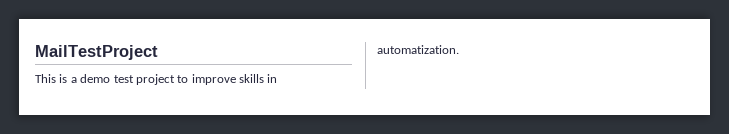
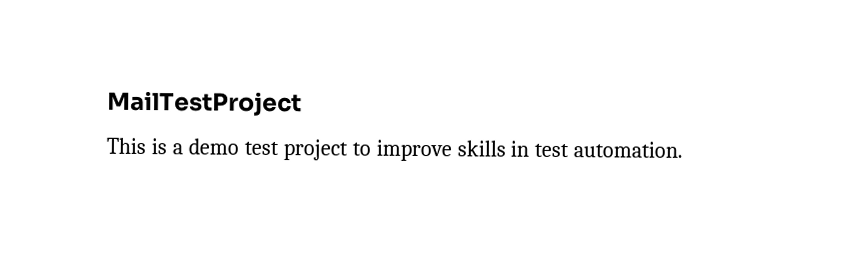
[377,45,459,54] automatization. -> [534,141,684,158] test automation.

